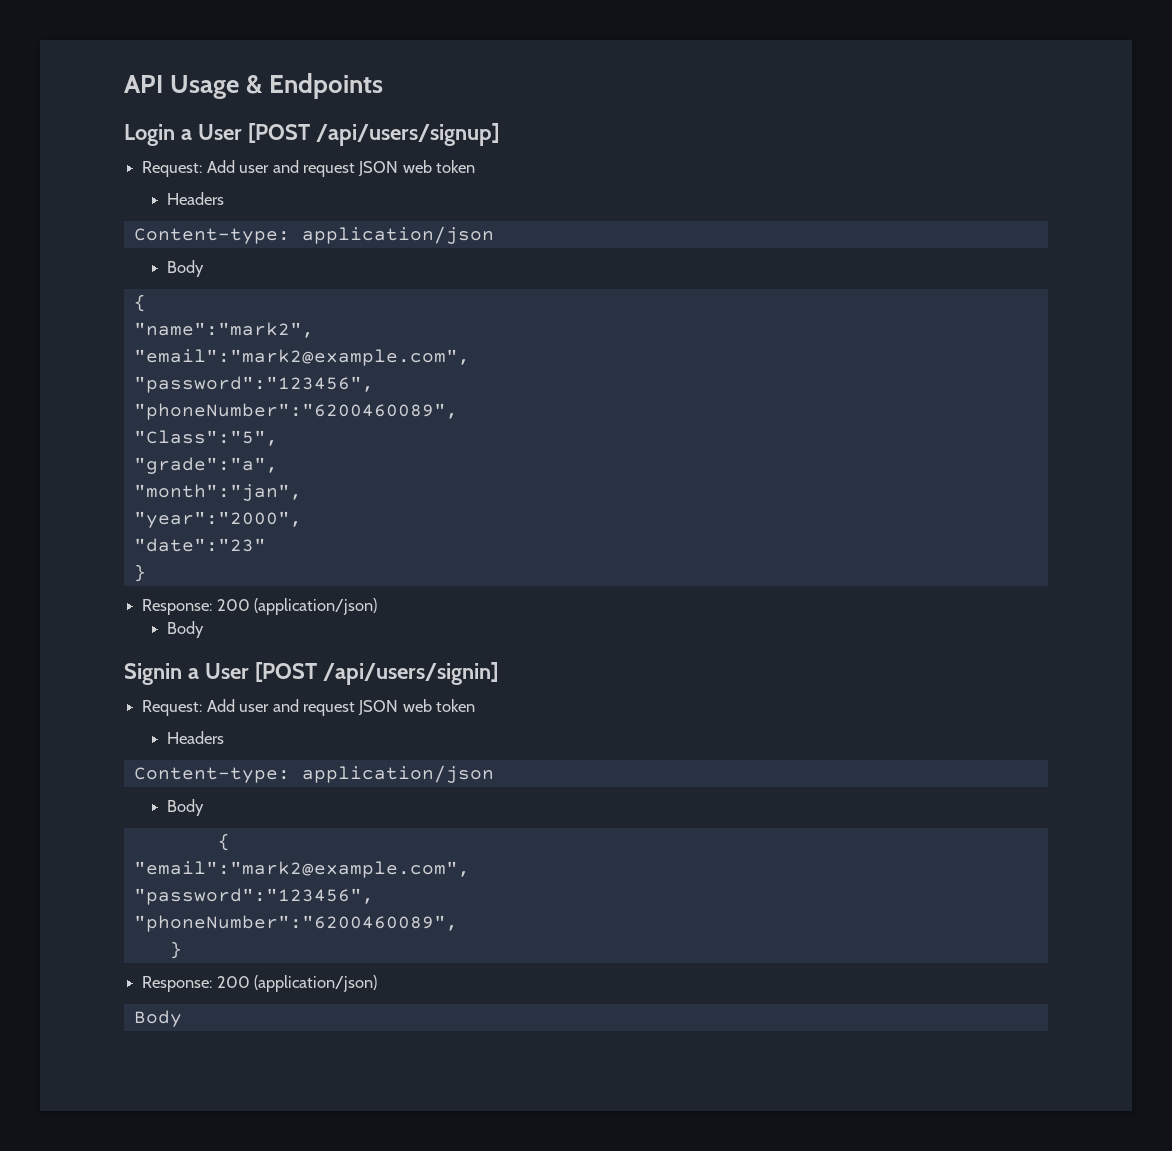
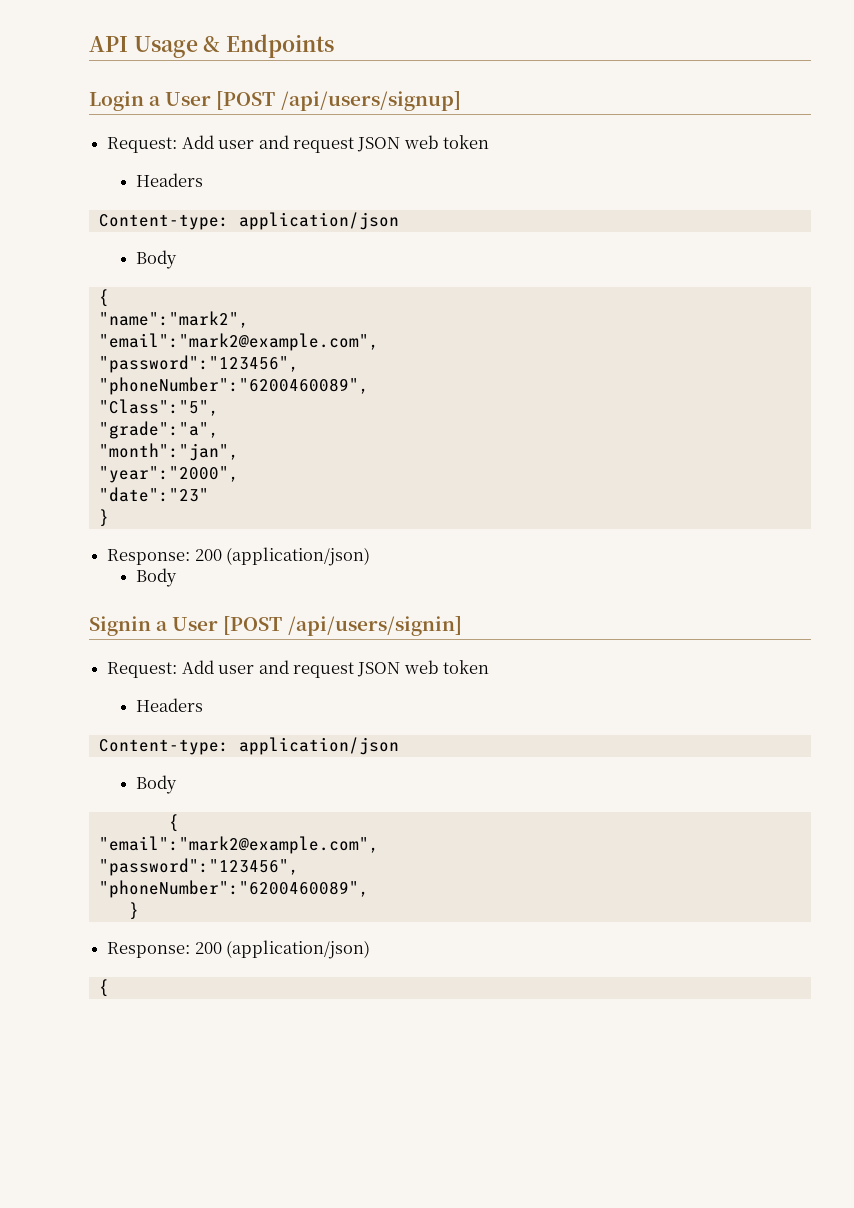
[133,1010,182,1027] Body -> [98,979,109,997] {

